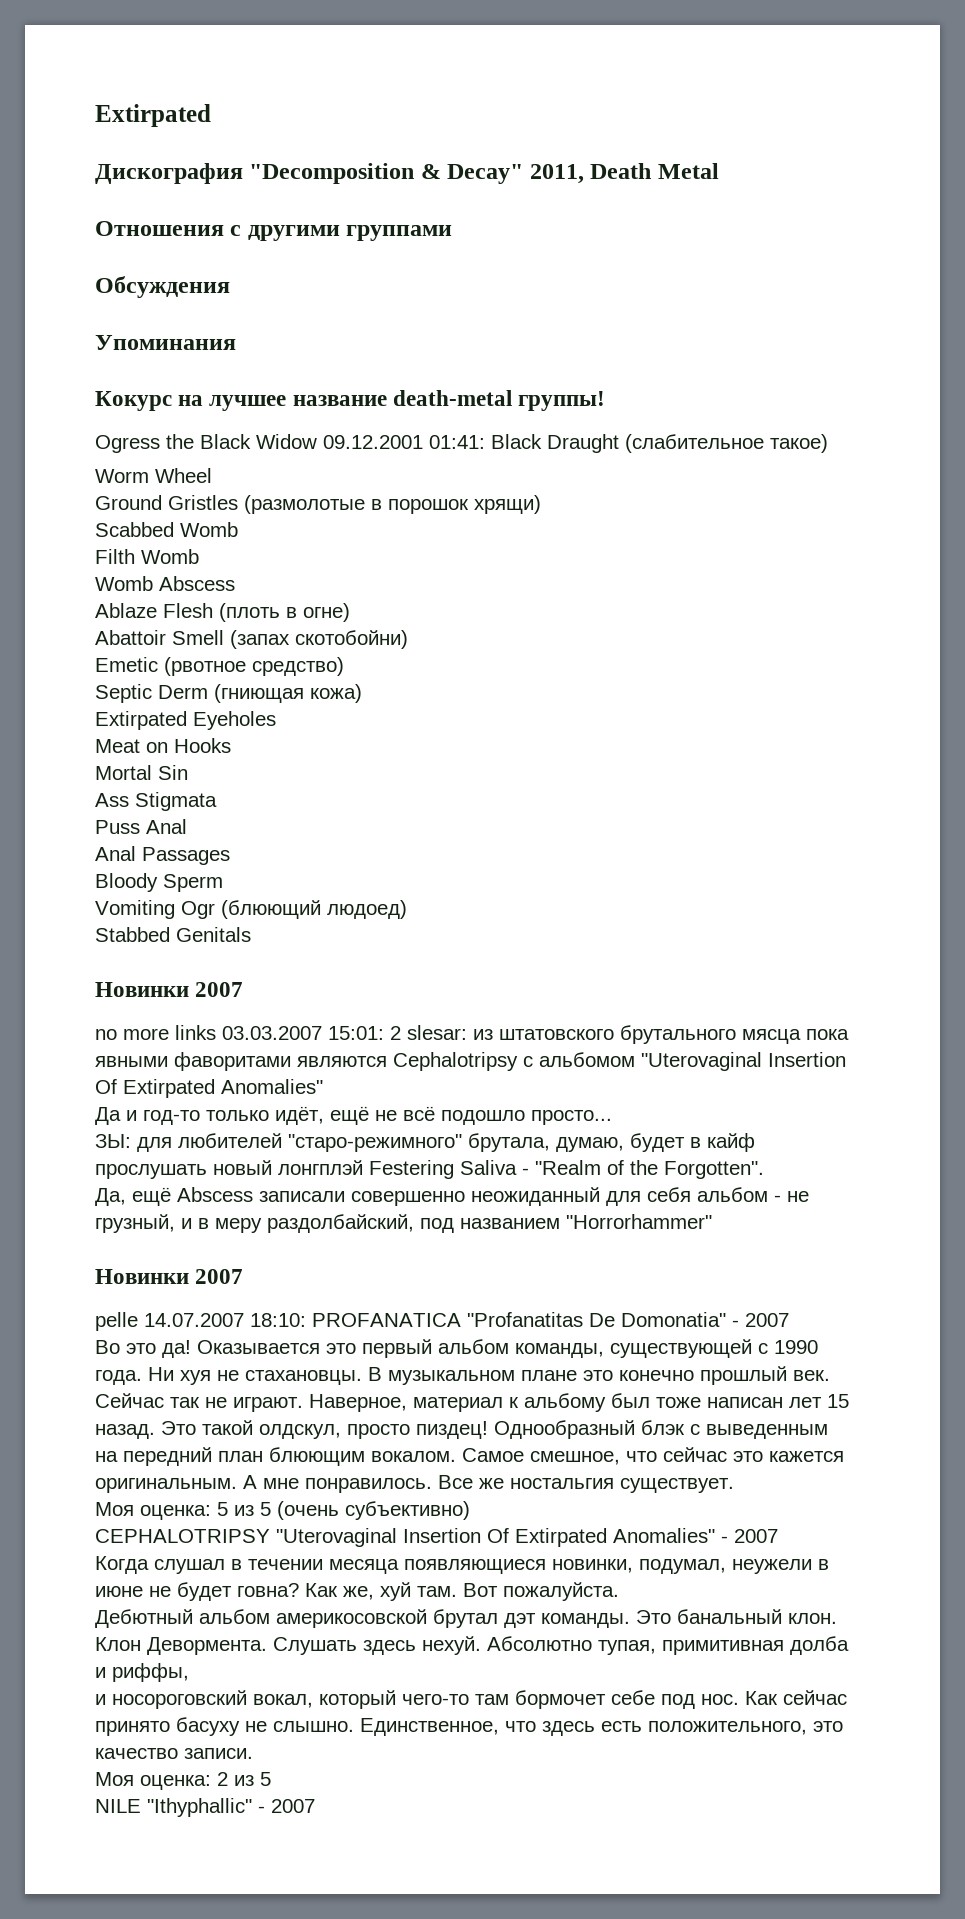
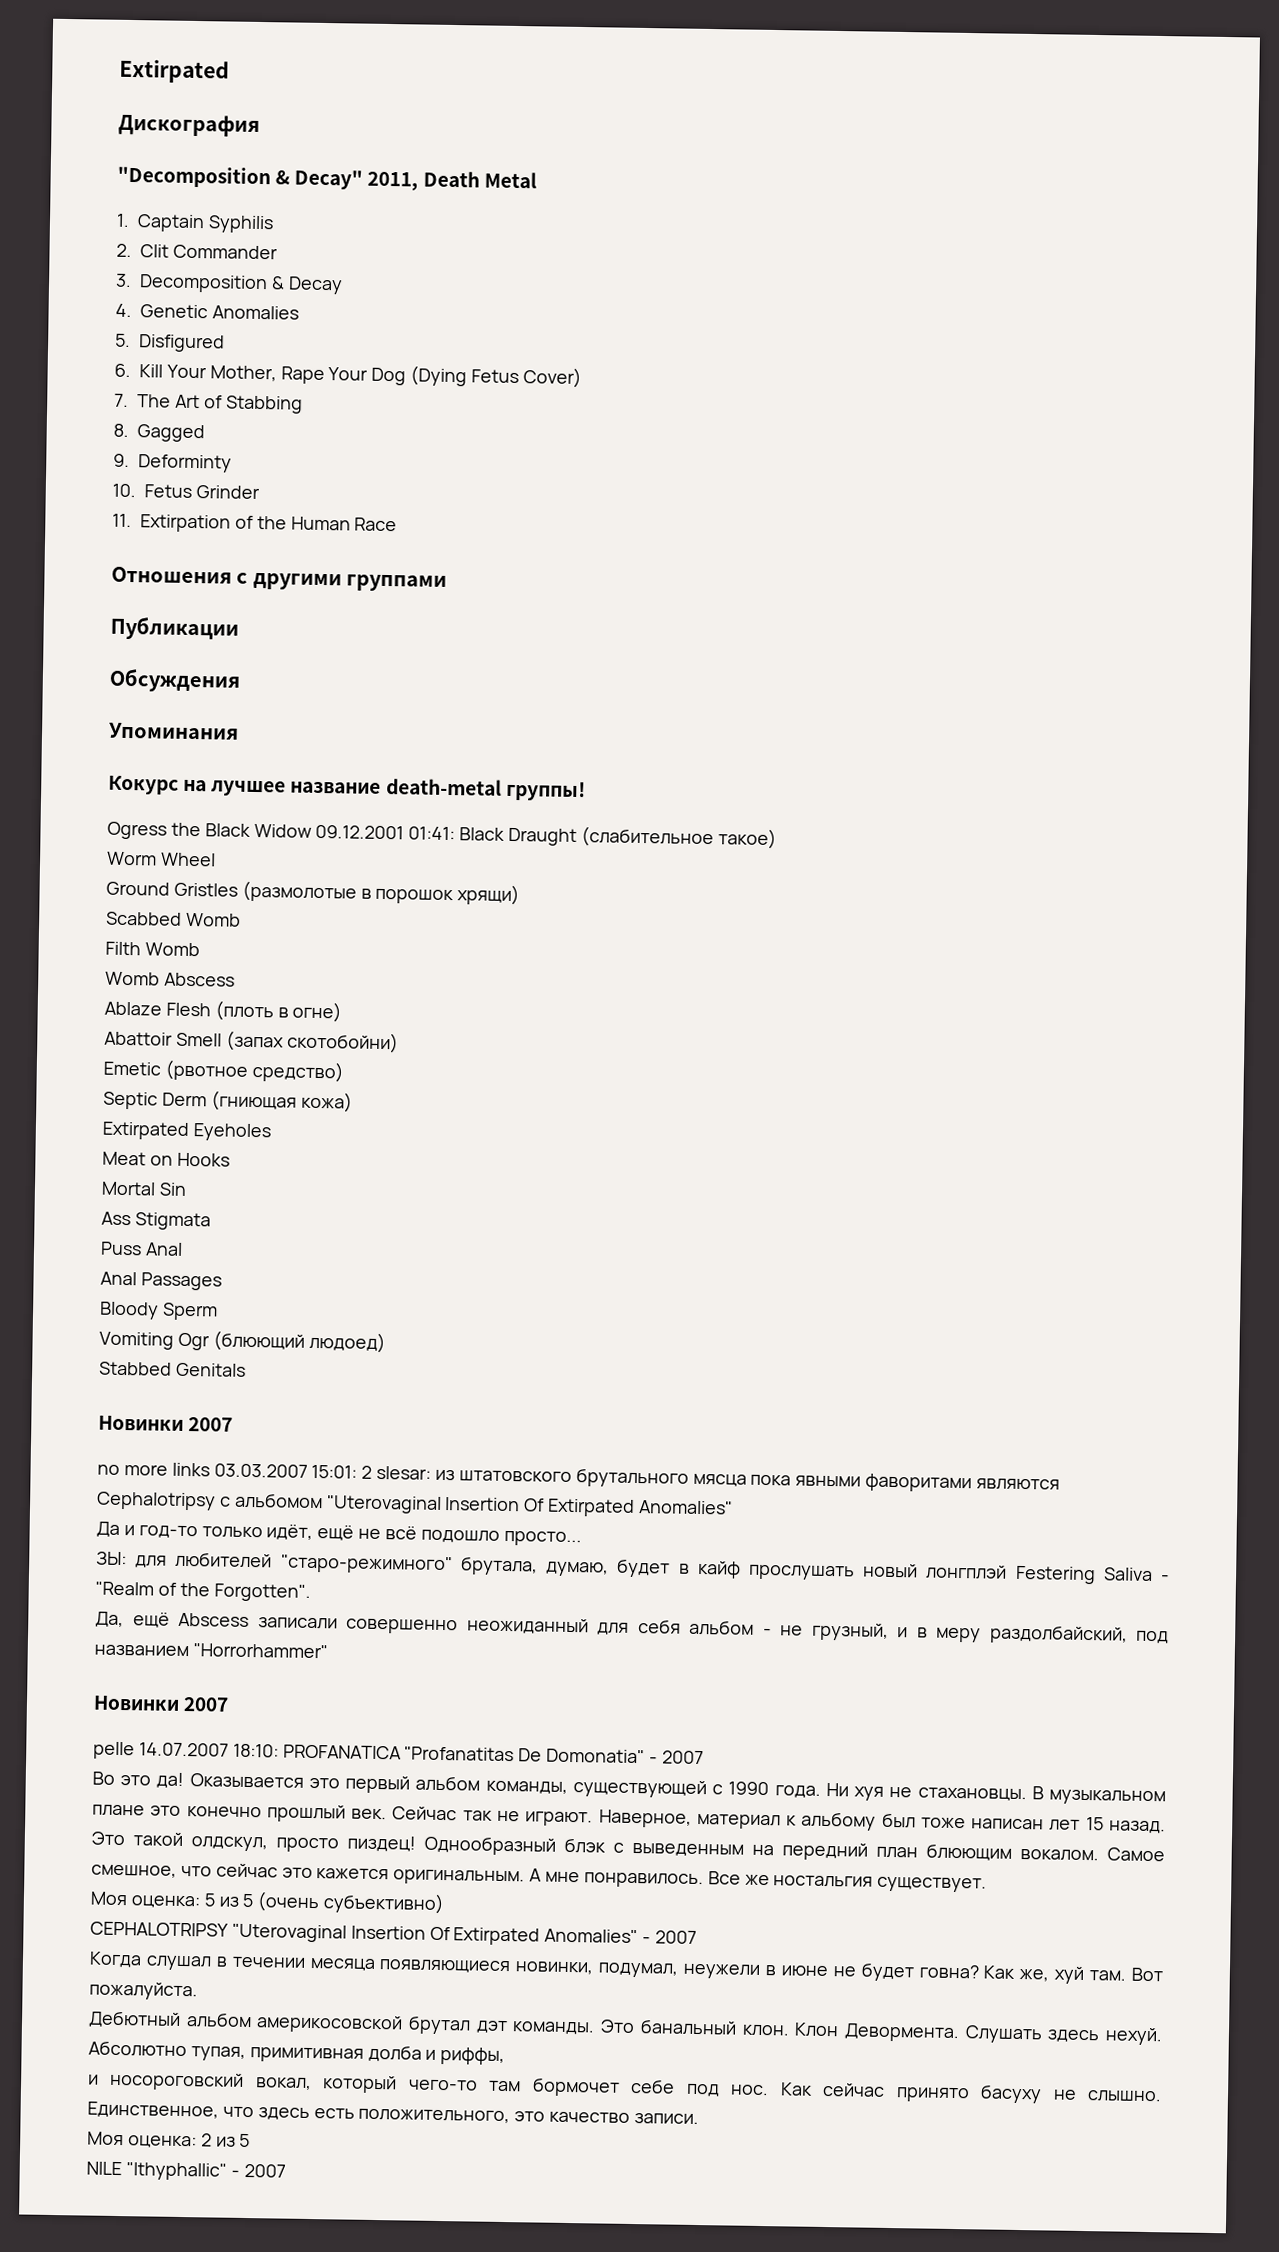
(243, 173) none -> (260, 125) //
(719, 171) none -> [116,213,275,234] [116,243,278,260] [115,273,343,295] [115,303,299,320] [115,333,225,353] [114,363,582,389] [114,393,303,414] [113,423,205,443] [113,453,232,473] [112,483,260,500] [112,513,398,533] // 1. Captain Syphilis // 2. Clit Commander // 3. Decomposition & Decay // 4. Genetic Anomalies // 5. Disfigured // 6. Kill Your Mother, Rape Your Dog (Dying Fetus Cover) // 7. The Art of Stabbing // 8. Gagged // 9. Deforminty // 10. Fetus Grinder // 11. Extirpation of the Human Race
(453, 233) none -> [110,616,239,641] // Публикации

